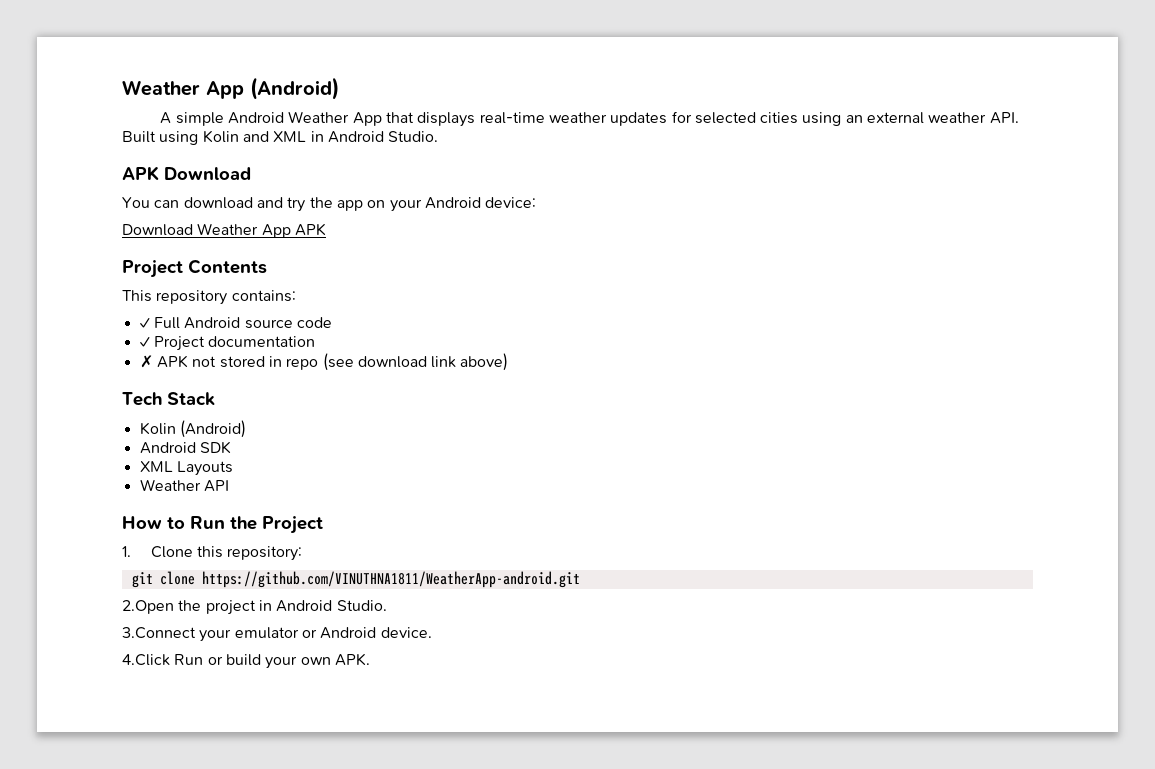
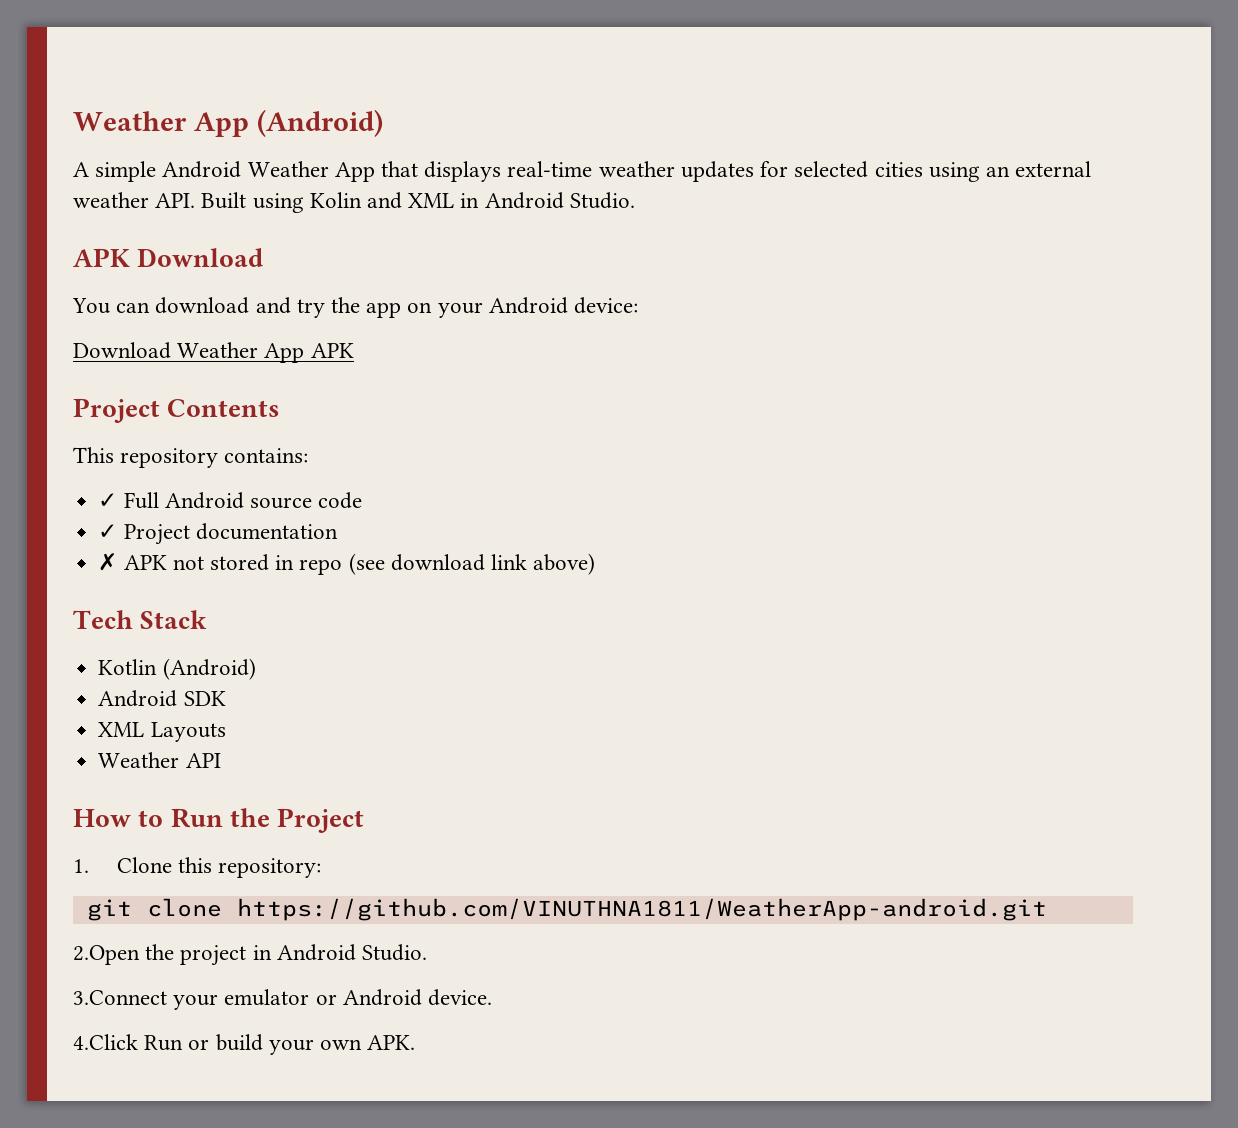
[139,422,176,435] Kolin -> [98,659,158,675] Kotlin

